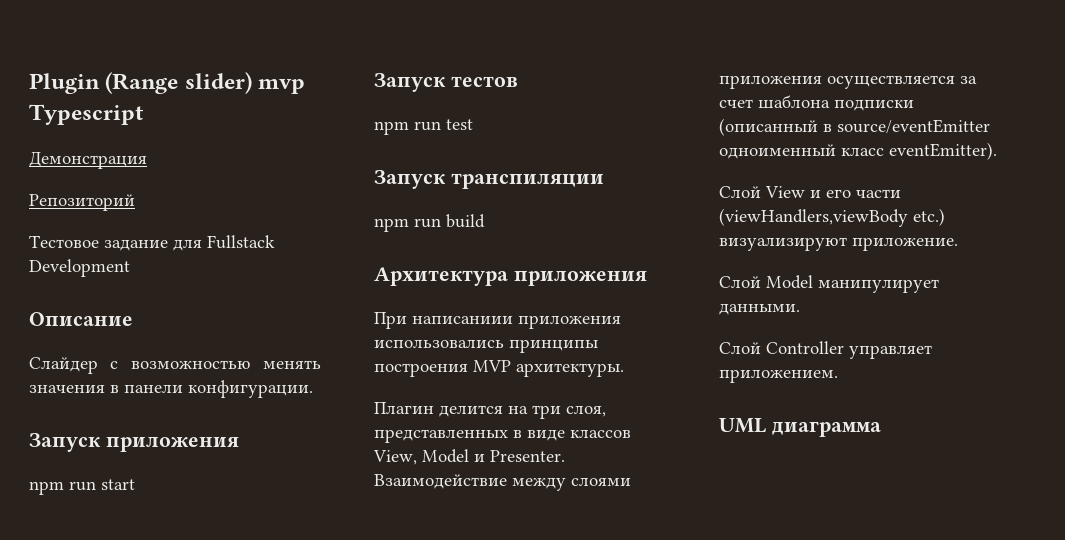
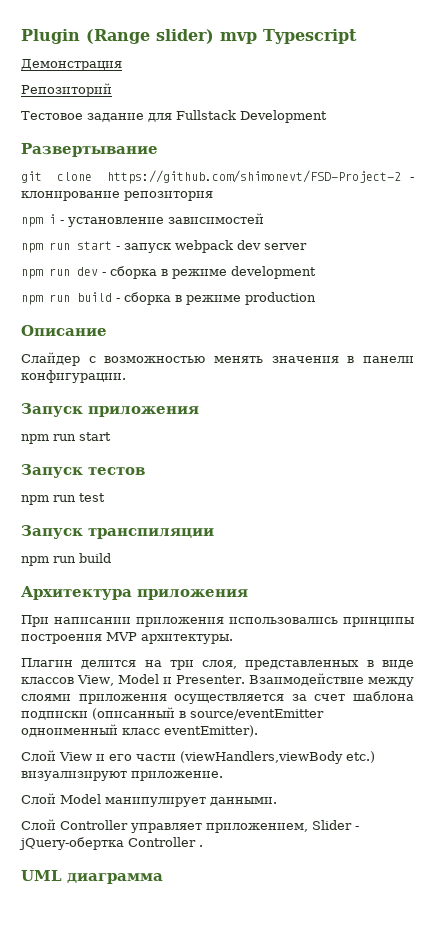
(130, 268) none -> [21,143,158,157] [21,170,415,184] [21,191,213,201] [21,213,264,227] [21,240,307,253] [21,266,316,279] [21,292,316,305] // Развертывание // git clone https://github.com/shimonevt/FSD-Project-2 - клонирование репозитория // npm i - установление зависимостей // npm run start - запуск webpack dev server // npm run dev - сборка в режиме development // npm run build - сборка в режиме production
[412,316,513,324] написаниии -> [54,617,131,624] написании
[719,369,838,383] приложением. -> [206,820,359,833] [19,837,203,850] приложением, Slider - jQuery-обертка Controller .

